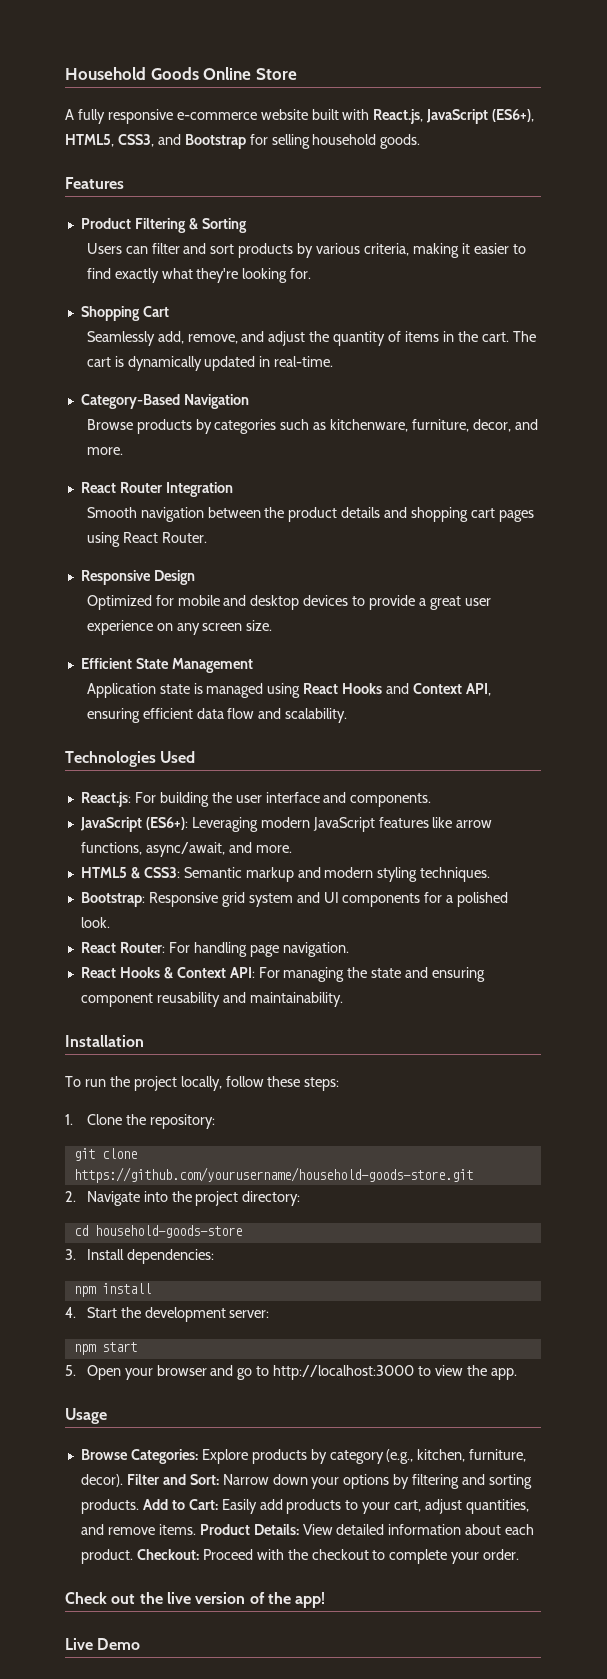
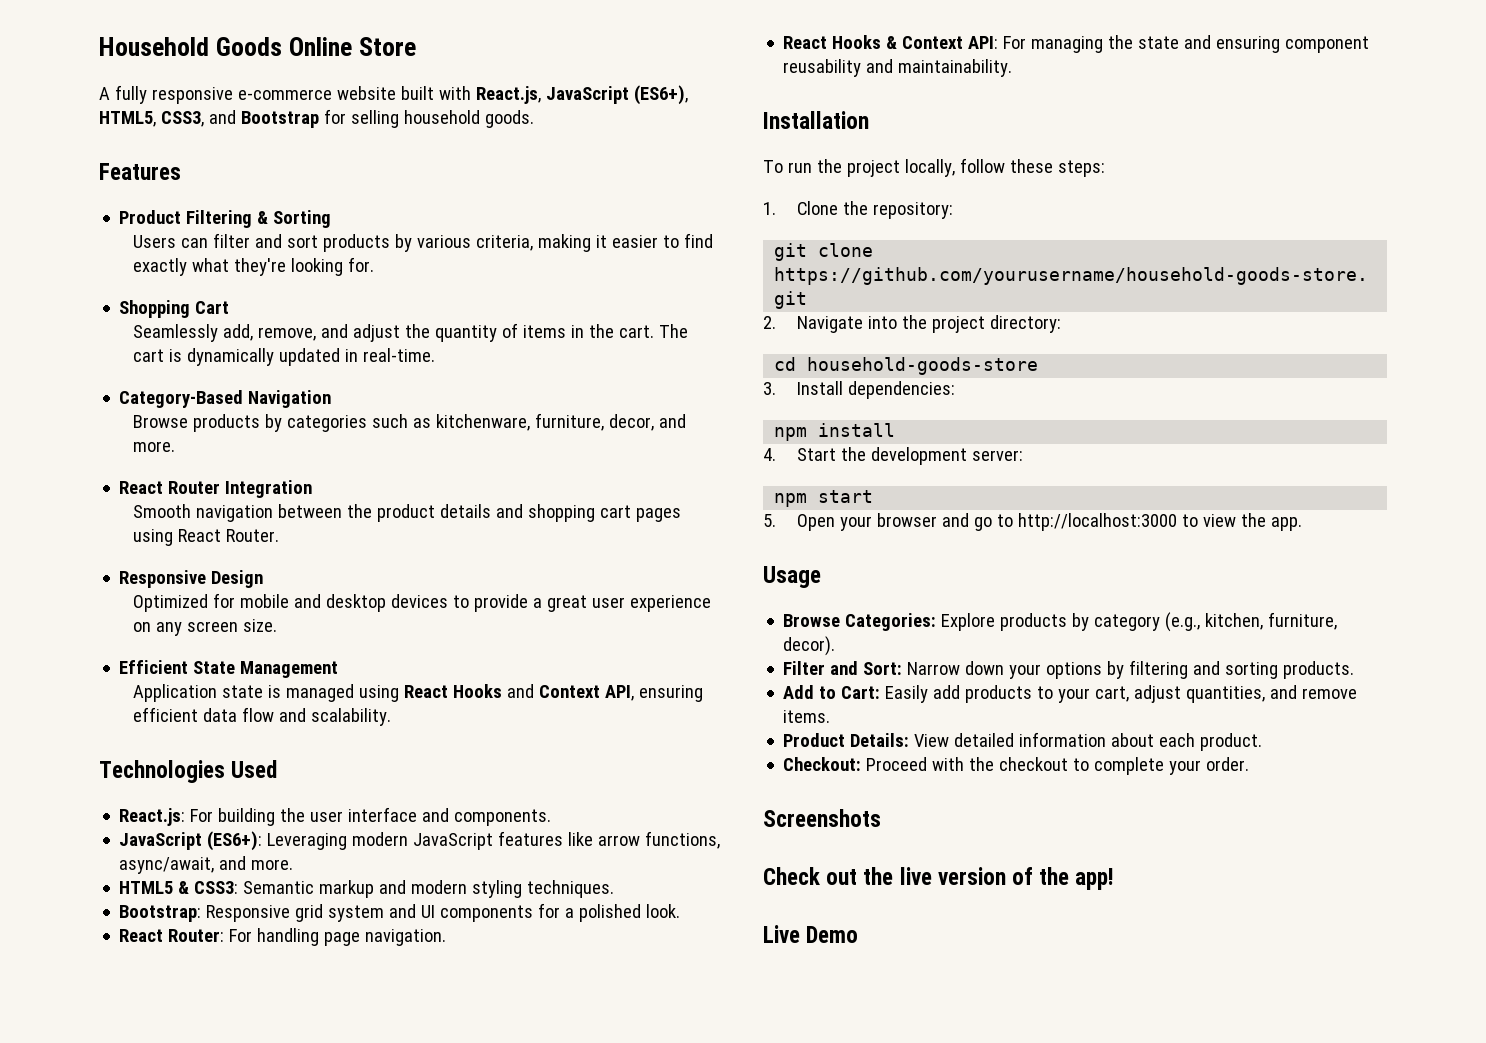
(123, 1480) none -> (836, 646) //
(139, 1506) none -> (1355, 670) //
(196, 1529) none -> (831, 716) //
(133, 1556) none -> (1263, 742) //
(520, 1554) none -> [763,809,881,827] // Screenshots

